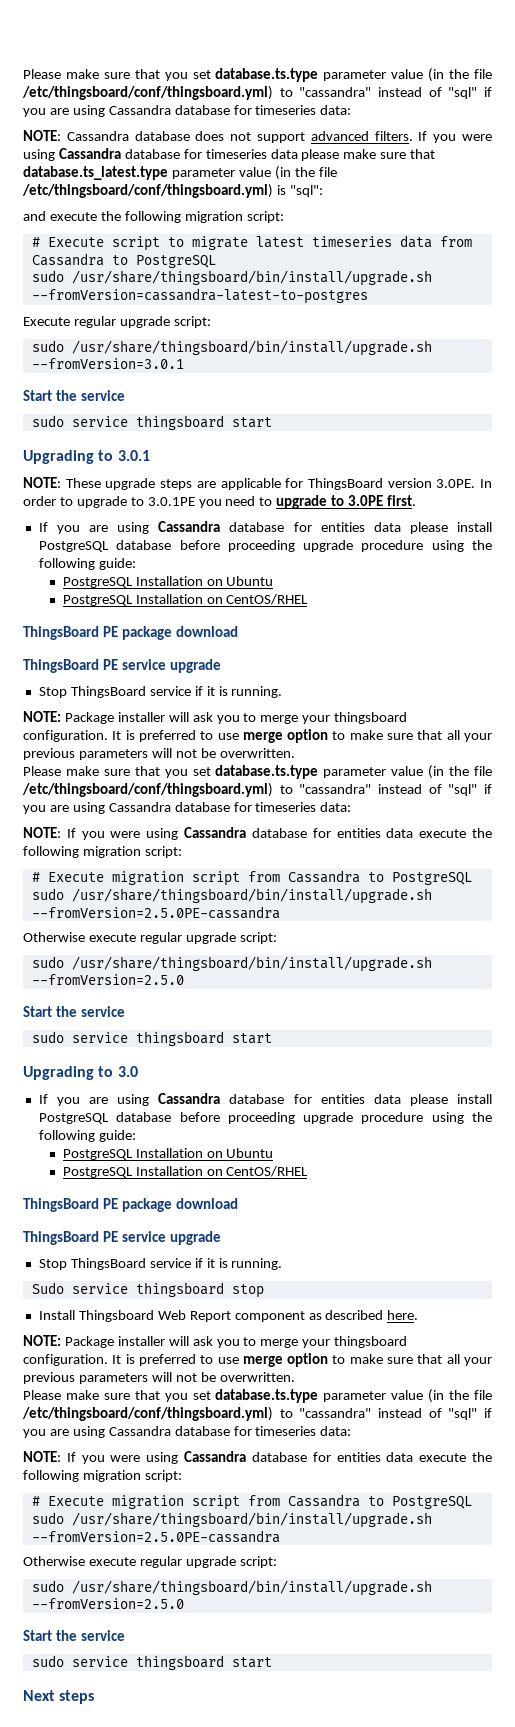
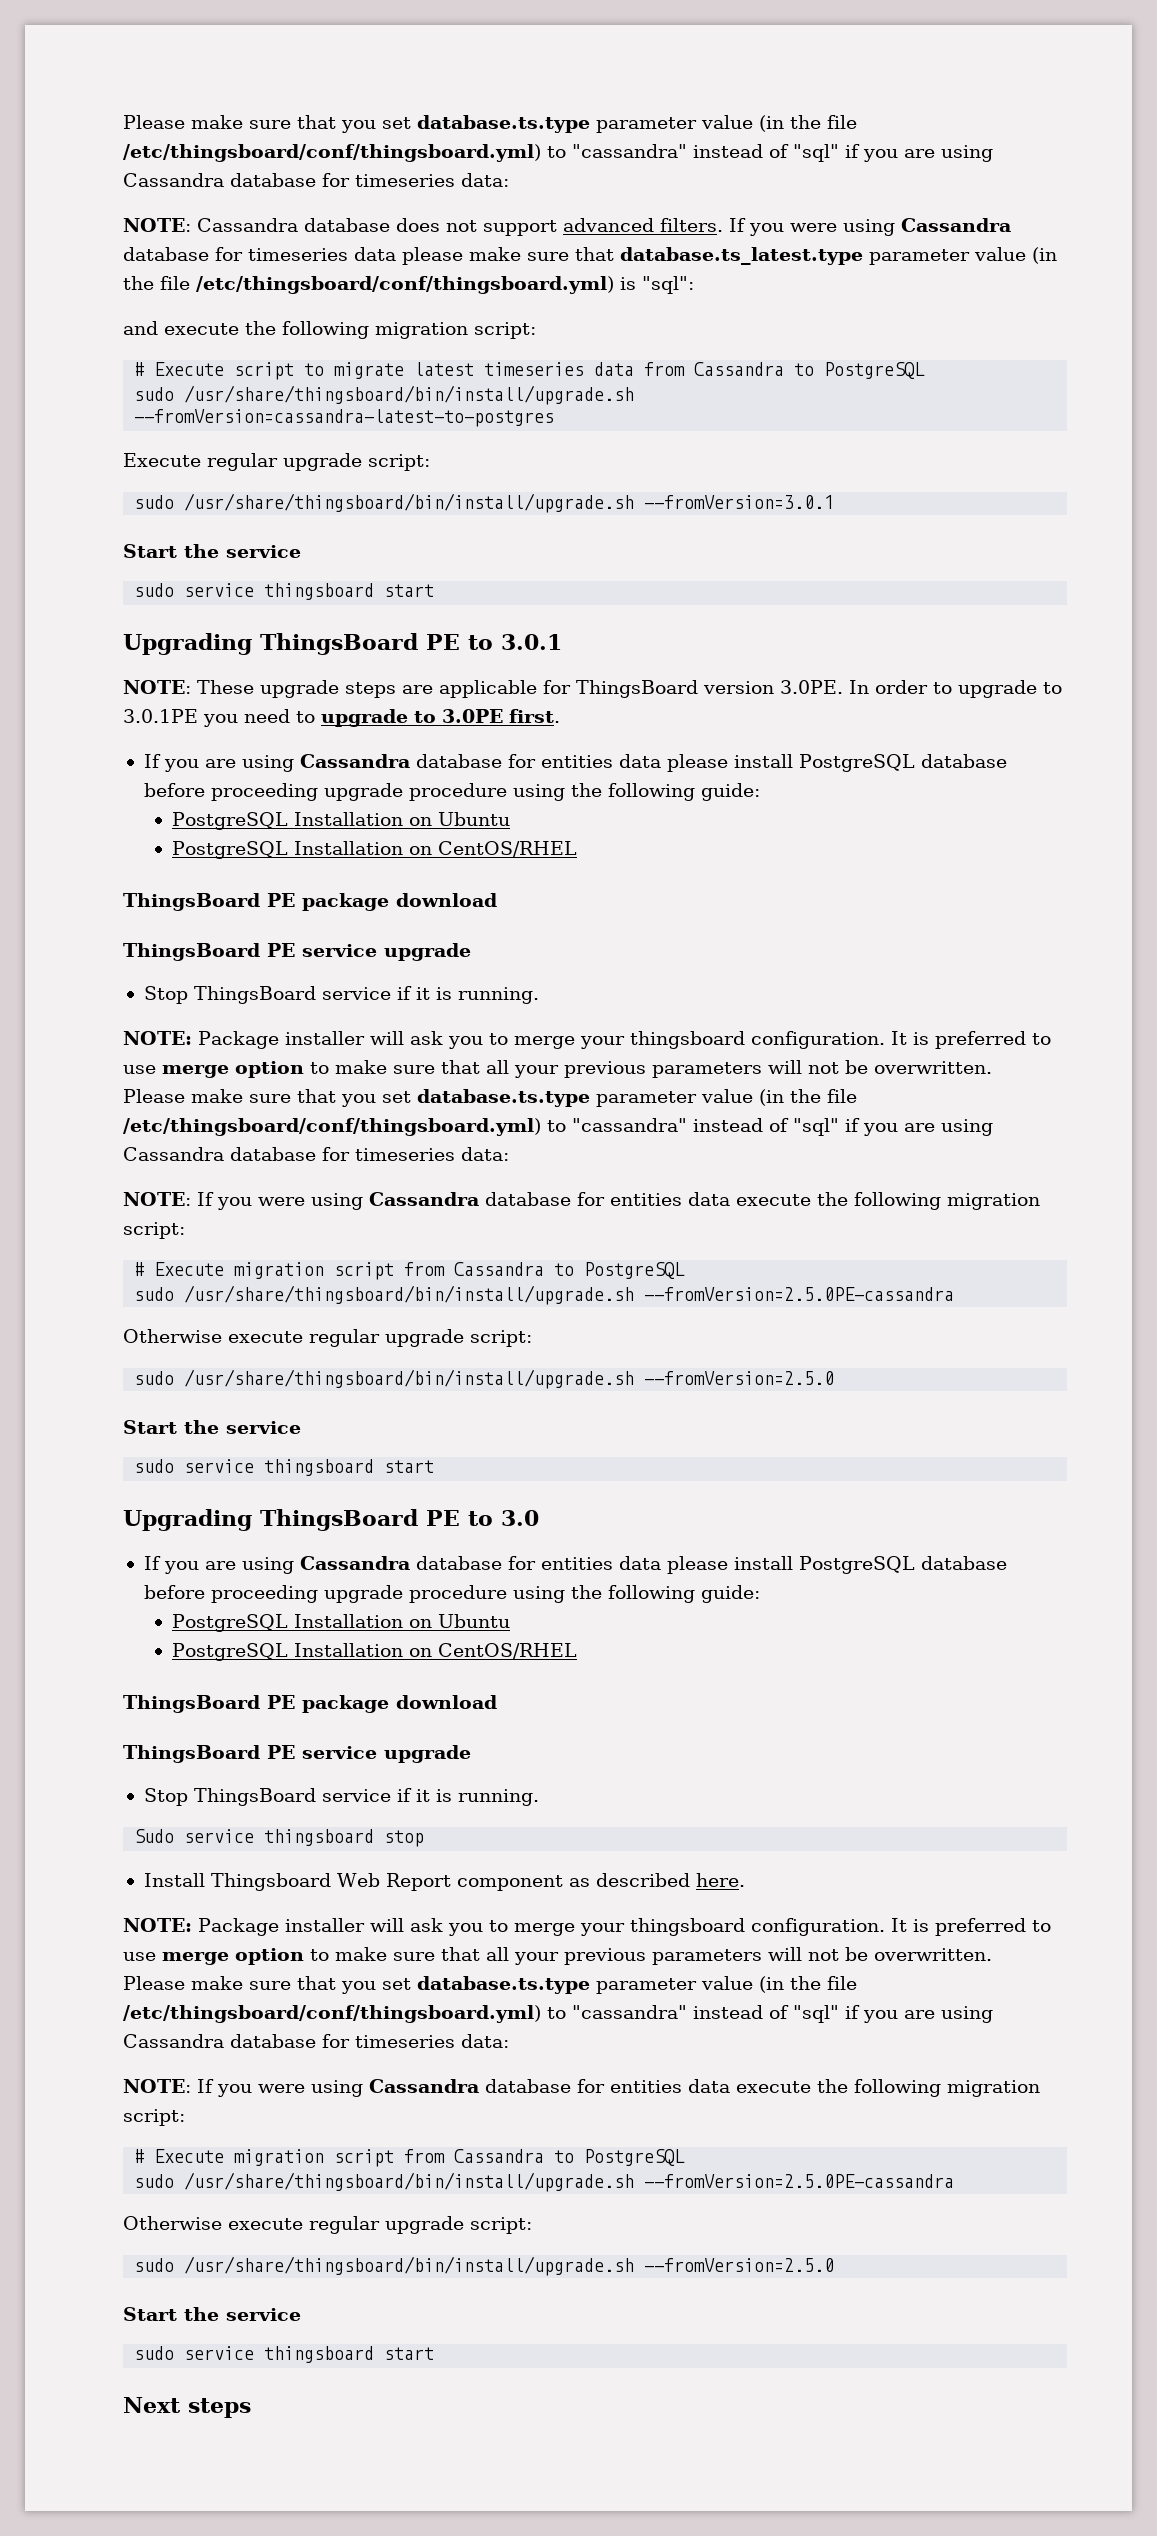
(94, 457) none -> [260,633,460,655] ThingsBoard PE
(94, 1073) none -> [260,1509,460,1531] ThingsBoard PE

